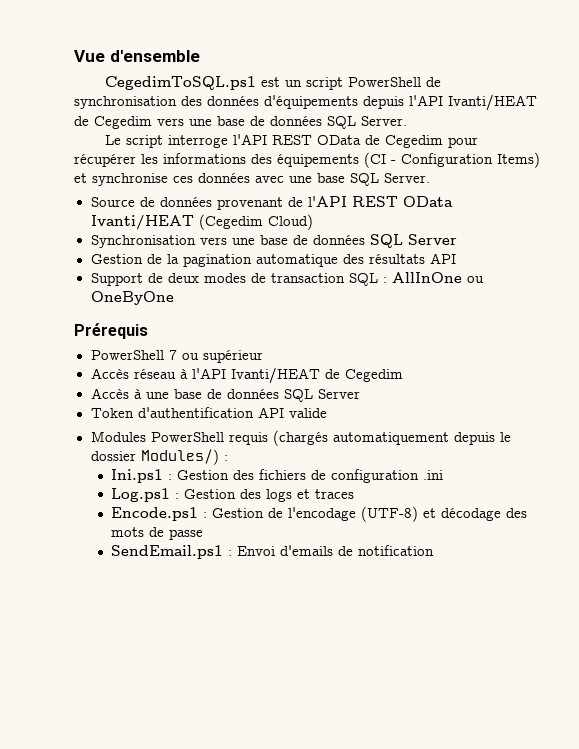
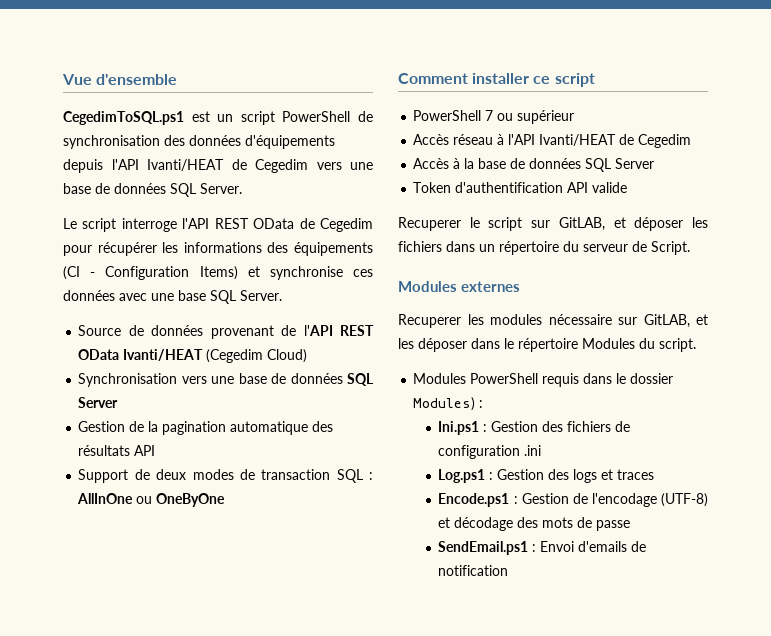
[74,323,148,339] Prérequis -> [398,73,595,87] Comment installer ce script
[145,392,169,399] une -> [464,158,475,169] la
(327, 413) none -> [398,217,708,231] [398,241,690,255] [398,281,520,292] [398,314,708,328] [398,338,696,352] // Recuperer le script sur GitLAB, et déposer les fichiers dans un répertoire du serveur de Script. // Modules externes // Recuperer les modules nécessaire sur GitLAB, et les déposer dans le répertoire Modules du script.
[272,430,495,446] (chargés automatiquement depuis -> [583,373,613,384] dans
[140,449,219,465] Modules/) -> [413,397,476,411] Modules)

